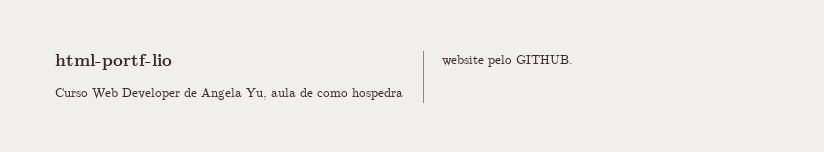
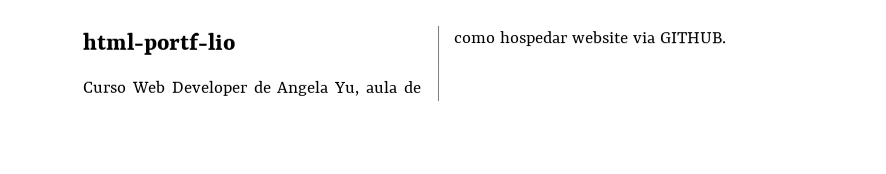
[352,88,403,100] [442,55,512,67] hospedra website pelo -> [499,31,656,47] hospedar website via

